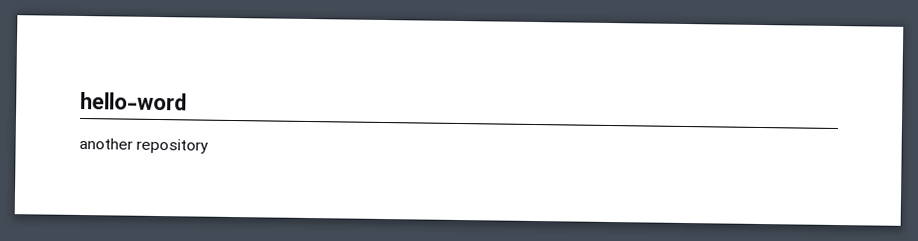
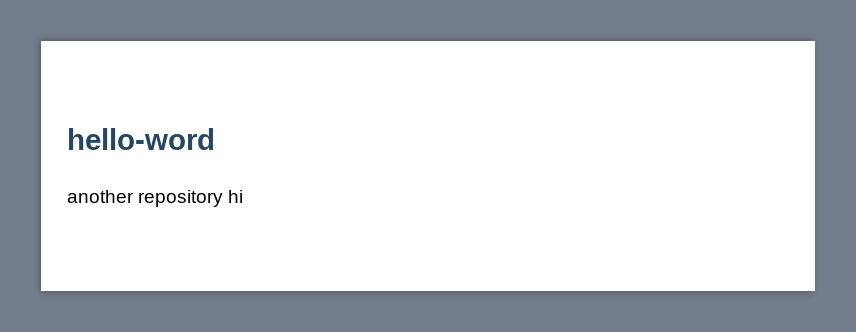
(210, 146) none -> [228,190,244,203] hi

